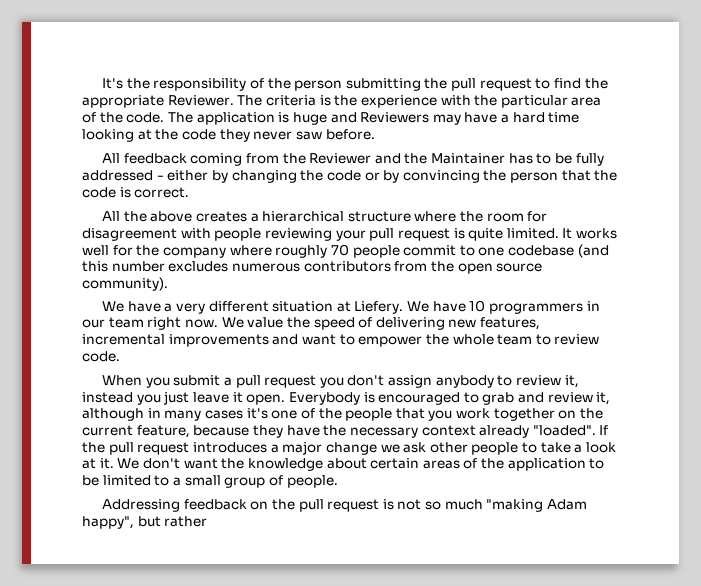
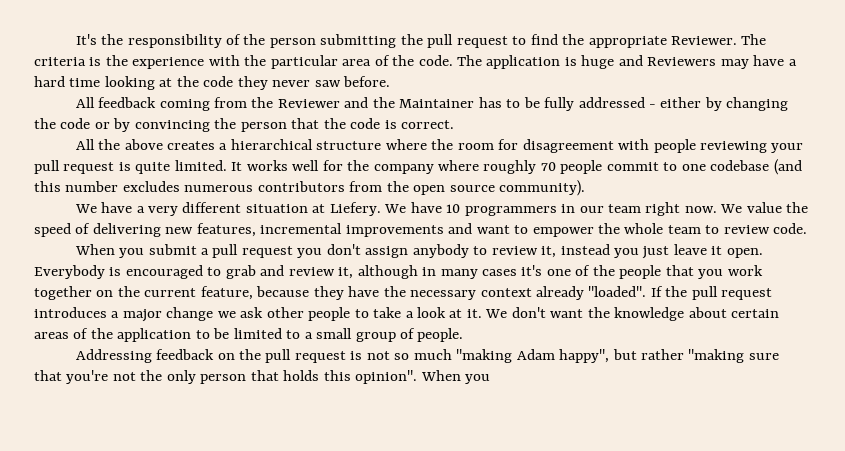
(208, 521) none -> [688,349,779,363] [34,370,491,384] "making sure that you're not the only person that holds this opinion". When you

